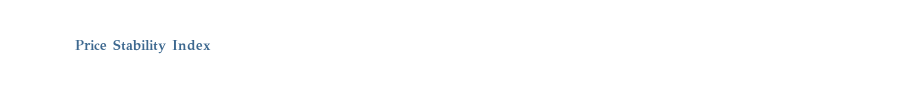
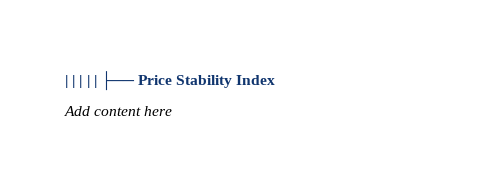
(75, 45) none -> [65,71,135,91] | | | | | ├──
(211, 45) none -> [64,106,173,116] // Add content here

